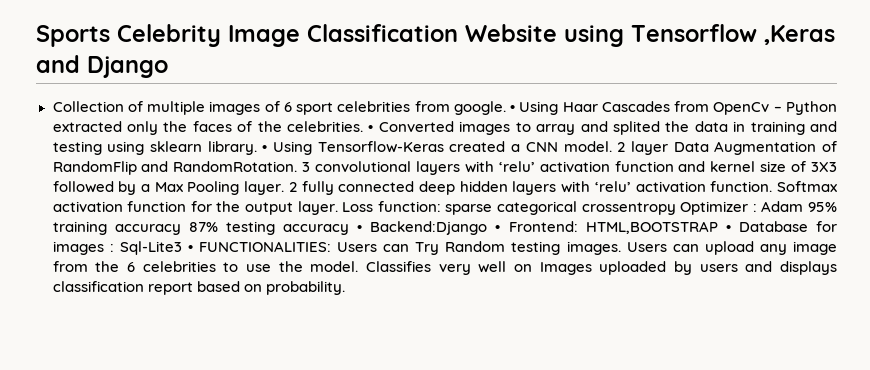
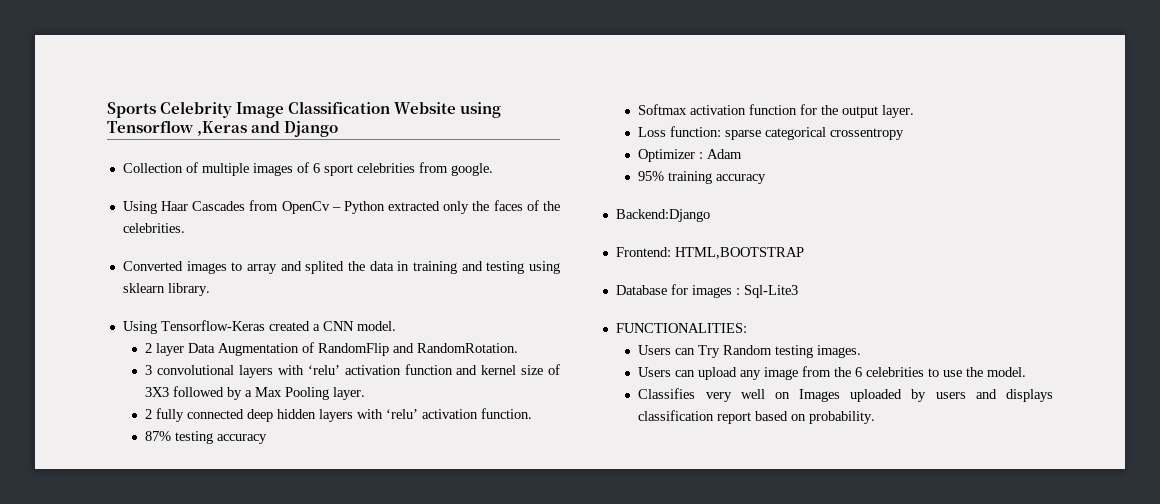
[510,105,516,112] • -> (493, 169) //
[368,125,374,132] • -> (185, 228) //
[262,145,268,152] • -> (210, 289) //
(612, 146) none -> (396, 326) //
(298, 166) none -> (519, 348) //
(285, 188) none -> (366, 393) //
(773, 186) none -> [145,431,268,444] // 87% testing accuracy //
(338, 208) none -> (915, 111) //
(676, 208) none -> (905, 134) //
(804, 206) none -> (743, 154) //
[188,221,363,235] 87% testing accuracy • -> (767, 179) //
[495,225,501,232] • -> (710, 215) //
[725,225,731,232] • -> (804, 253) //
[187,245,193,252] • -> (798, 291) //
(331, 246) none -> (747, 328) //
(621, 248) none -> (862, 351) //
(359, 266) none -> (1027, 372) //

